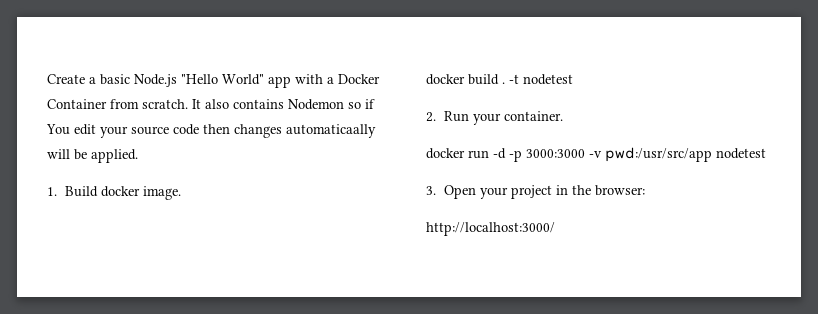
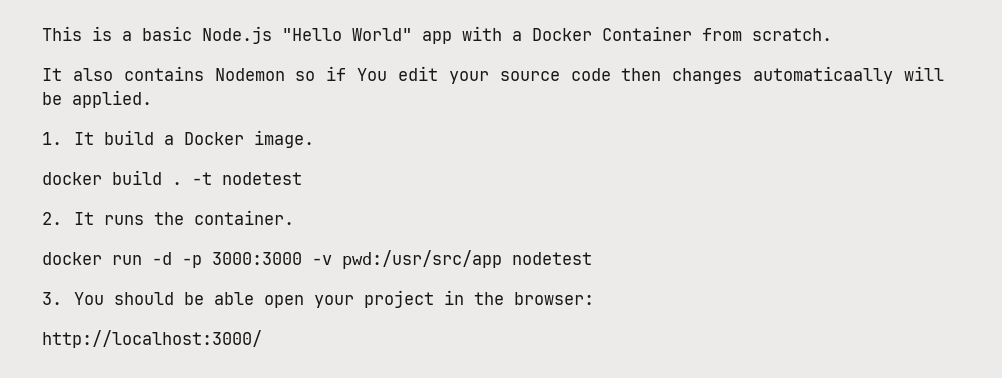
[47,74,85,84] Create -> [42,26,112,41] This is
(188, 104) none -> (832, 34) //
[65,186,141,197] Build docker -> [73,130,244,145] It build a Docker
[444,111,502,125] Run your -> [73,212,184,225] It runs the
[444,185,477,199] Open -> [73,292,304,308] You should be able open

